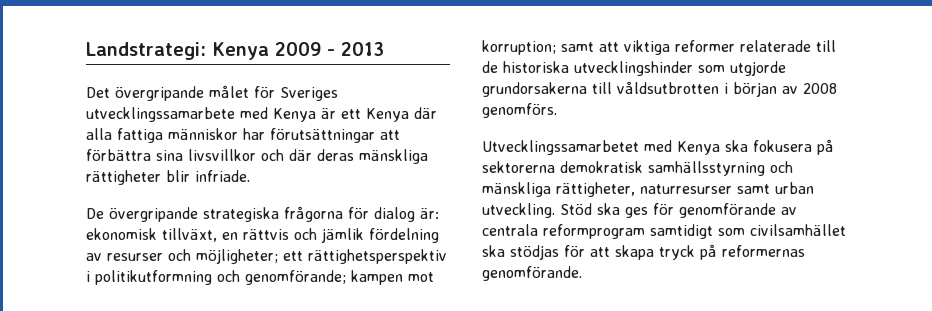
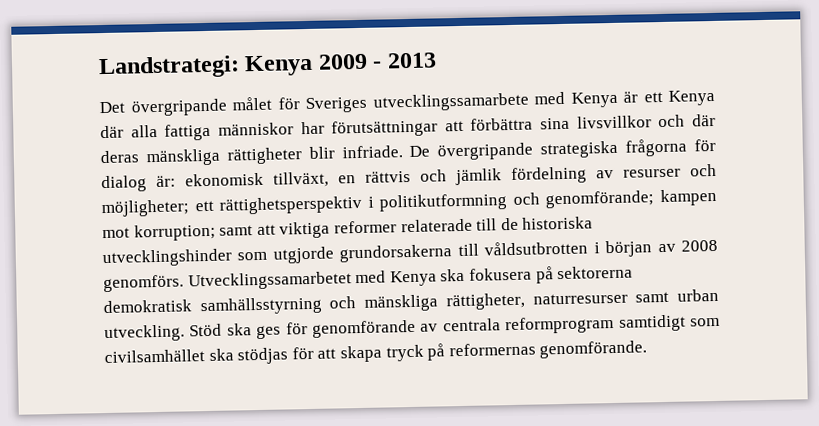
(250, 176) // -> (403, 152) none
(557, 110) // -> (184, 283) none

